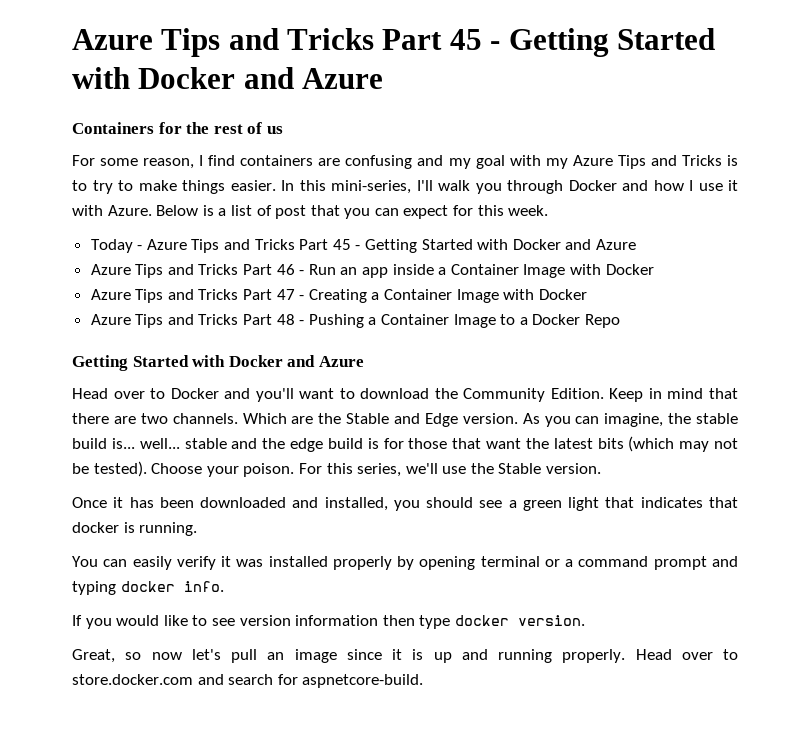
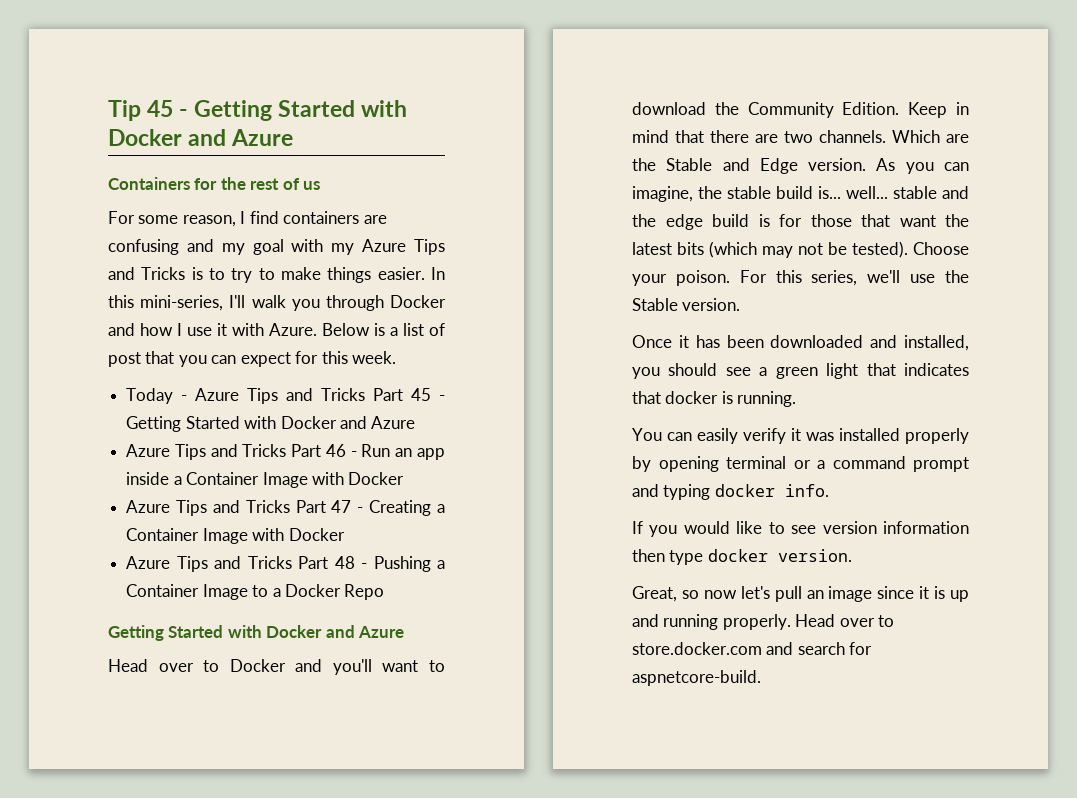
[72,28,443,57] Azure Tips and Tricks Part -> [108,100,141,121] Tip

